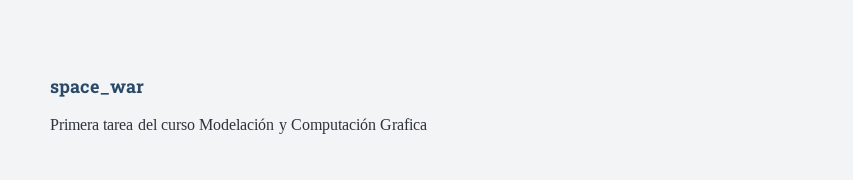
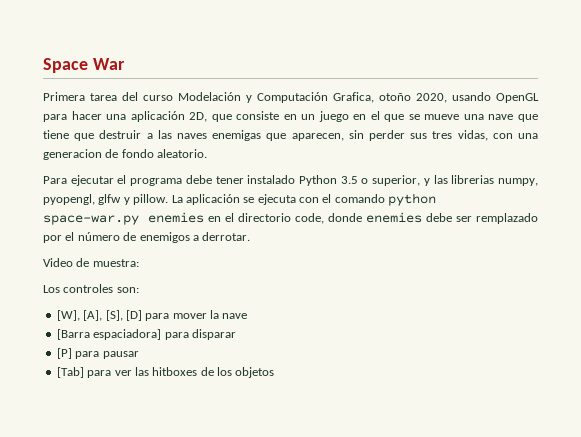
[50,83,144,97] space_war -> [43,58,125,73] Space War
[380,118,428,130] Grafica -> [333,92,539,103] [43,111,538,122] [43,130,538,141] [43,149,208,160] [43,175,538,186] [43,193,437,206] [43,212,539,225] [43,232,251,243] [43,258,139,267] [43,284,139,293] [56,310,248,321] [56,329,236,340] [56,348,139,359] [56,367,275,378] Grafica, otoño 2020, usando OpenGL para hacer una aplicación 2D, que consiste en un juego en el que se mueve una nave que tiene que destruir a las naves enemigas que aparecen, sin perder sus tres vidas, con una generacion de fondo aleatorio. // Para ejecutar el programa debe tener instalado Python 3.5 o superior, y las librerias numpy, pyopengl, glfw y pillow. La aplicación se ejecuta con el comando python space-war.py enemies en el directorio code, donde enemies debe ser remplazado por el número de enemigos a derrotar. // Video de muestra: // Los controles son: // [W], [A], [S], [D] para mover la nave // [Barra espaciadora] para disparar // [P] para pausar // [Tab] para ver las hitboxes de los objetos

